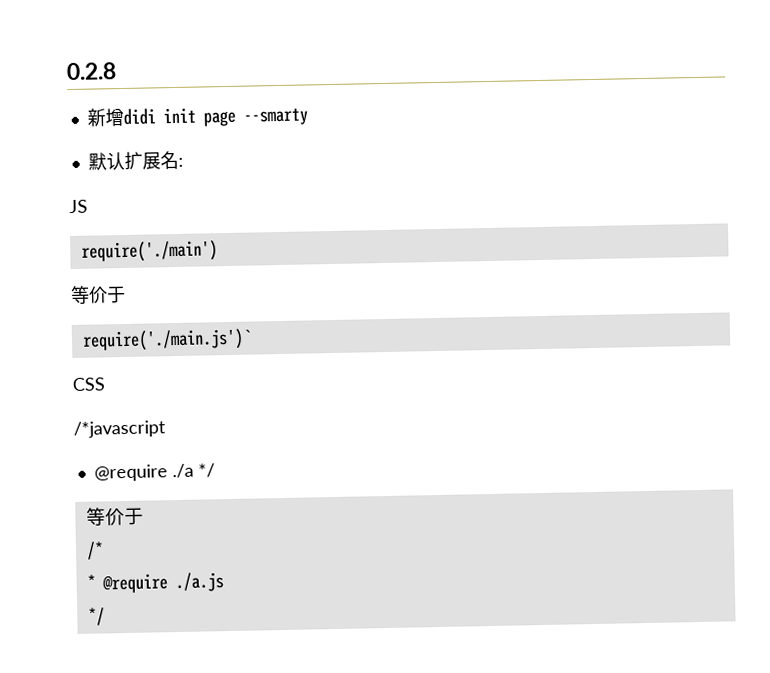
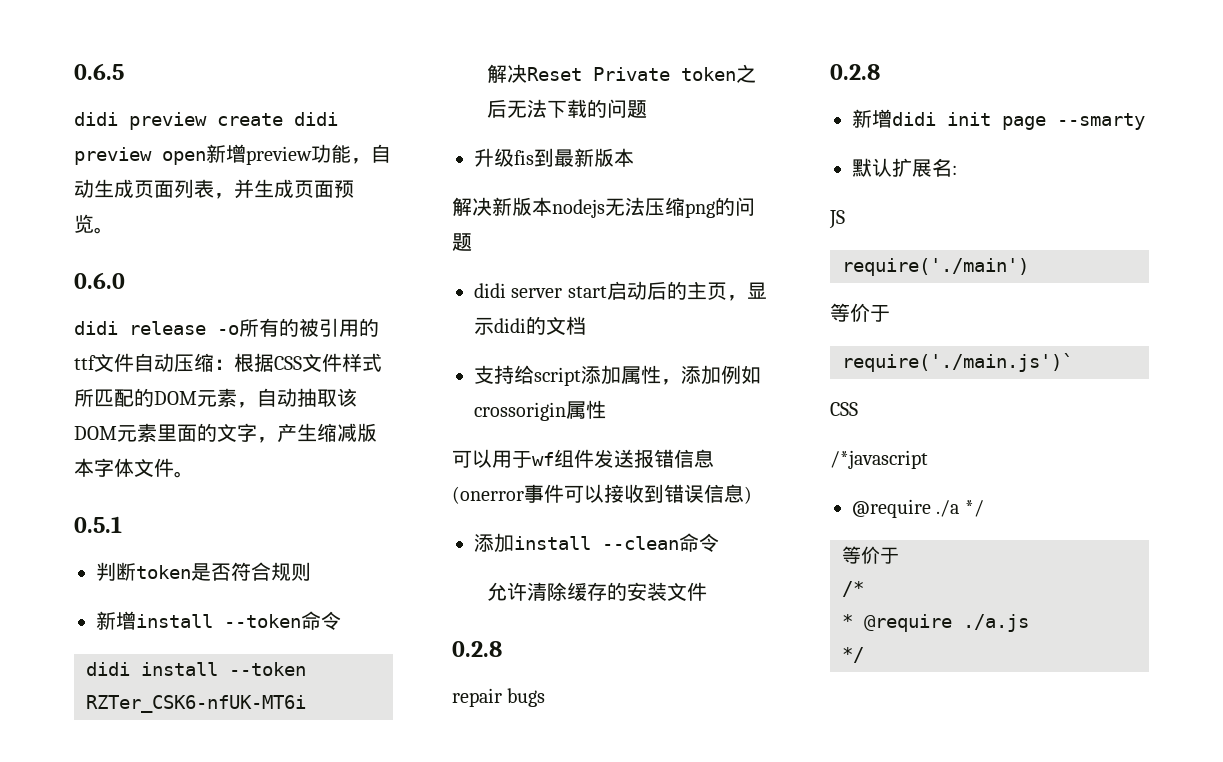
(66, 71) none -> [74,63,124,80] [74,112,338,130] [74,144,391,165] [74,179,354,199] [74,214,114,234] [74,272,125,289] [74,318,379,337] [74,353,382,372] [74,388,357,408] [74,423,377,443] [74,458,194,478] [74,516,122,533] [96,562,311,581] [96,611,341,630] [86,662,306,676] [86,695,306,713] [487,64,757,83] [487,99,648,118] [474,148,634,167] [452,197,755,218] [452,233,472,251] [474,281,767,301] [474,316,586,335] [474,365,761,386] [474,400,606,421] [452,449,714,468] [452,484,752,504] [474,533,719,553] [487,582,708,601] [452,641,502,657] [452,688,546,707] 0.6.5 // didi preview create didi preview open新增preview功能，自动生成页面列表，并生成页面预览。 // 0.6.0 // didi release -o所有的被引用的ttf文件自动压缩：根据CSS文件样式所匹配的DOM元素，自动抽取该DOM元素里面的文字，产生缩减版本字体文件。 // 0.5.1 // 判断token是否符合规则 // 新增install --token命令 // didi install --token RZTer_CSK6-nfUK-MT6i // 解决Reset Private token之后无法下载的问题 // 升级fis到最新版本 // 解决新版本nodejs无法压缩png的问题 // didi server start启动后的主页，显示didi的文档 // 支持给script添加属性，添加例如crossorigin属性 // 可以用于wf组件发送报错信息(onerror事件可以接收到错误信息) // 添加install --clean命令 // 允许清除缓存的安装文件 // 0.2.8 // repair bugs //

